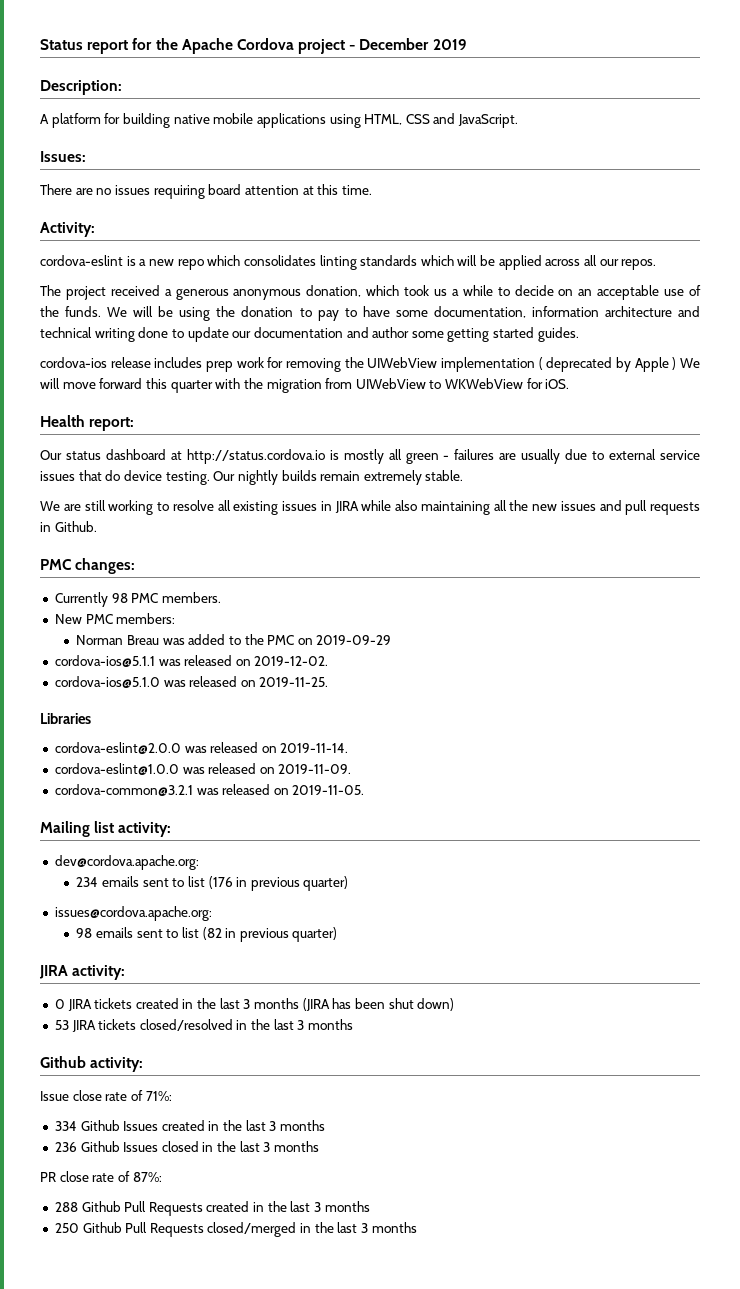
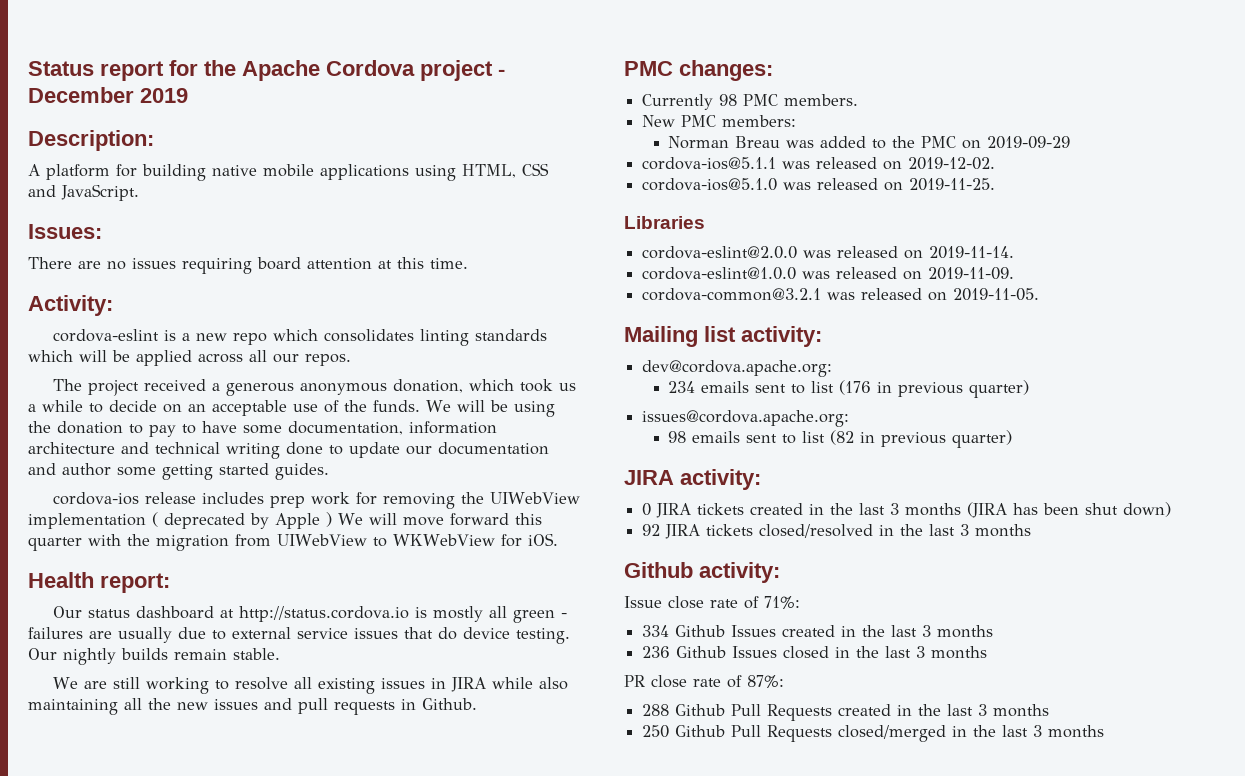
[363,470,422,485] extremely -> (227, 654) none
[54,1020,69,1030] 53 -> [642,524,661,536] 92

